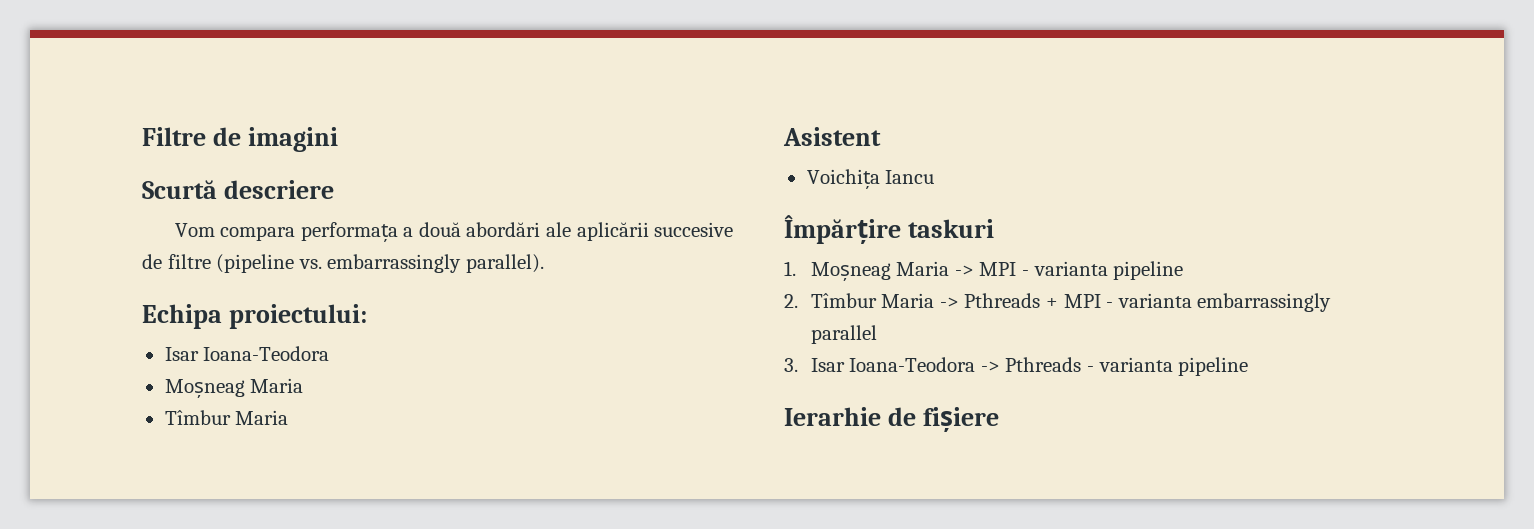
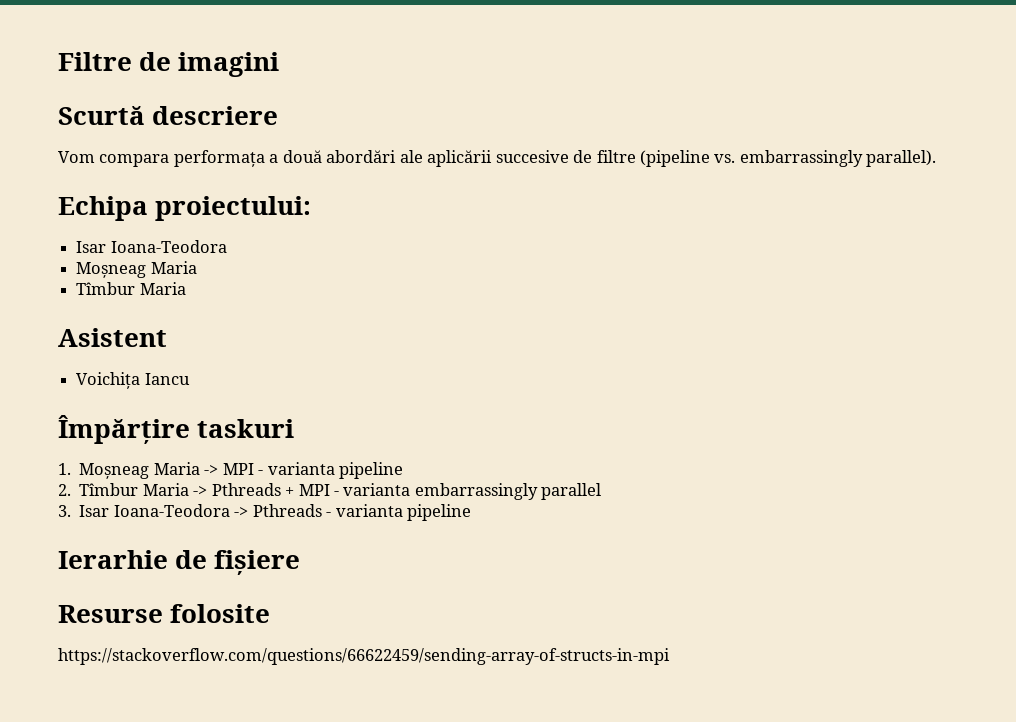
(1000, 419) none -> [58,604,271,623] [58,648,670,665] // Resurse folosite // https://stackoverflow.com/questions/66622459/sending-array-of-structs-in-mpi

